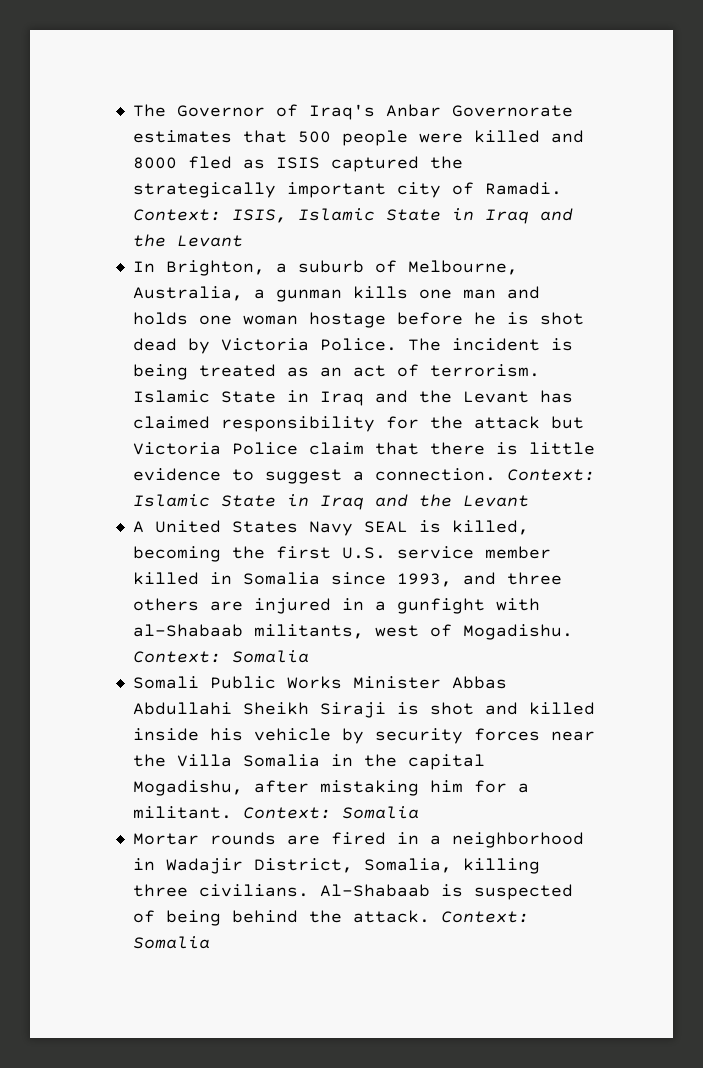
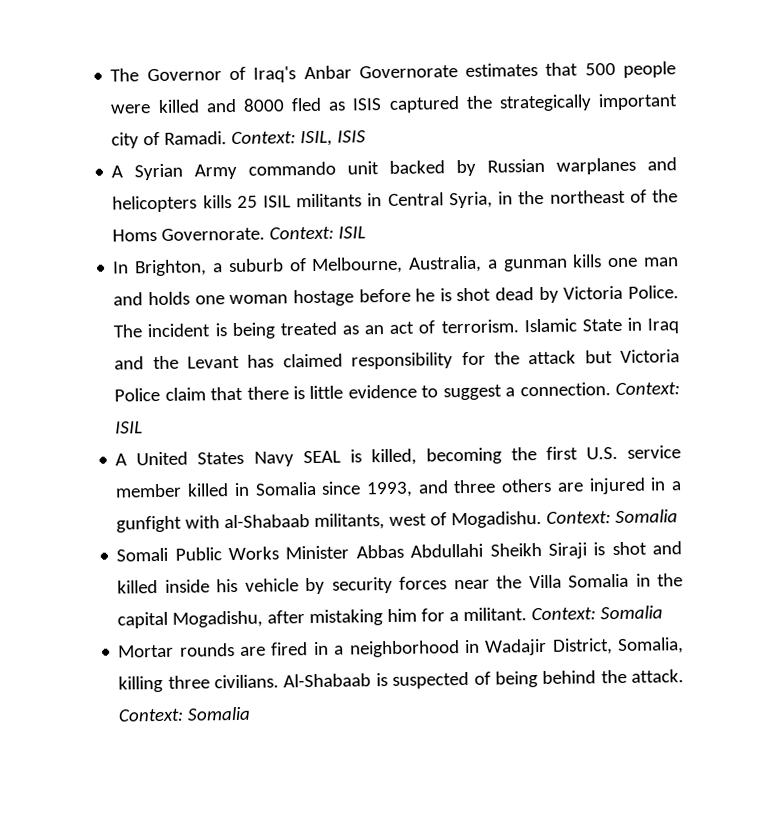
[231,208,573,224] [132,234,243,247] ISIS, Islamic State in Iraq and the Levant -> [300,130,367,147] [111,157,677,181] [112,189,678,213] [112,226,367,242] ISIL, ISIS // A Syrian Army commando unit backed by Russian warplanes and helicopters kills 25 ISIL militants in Central Syria, in the northeast of the Homs Governorate. Context: ISIL
[132,494,529,510] Islamic State in Iraq and the Levant -> [115,421,144,434] ISIL

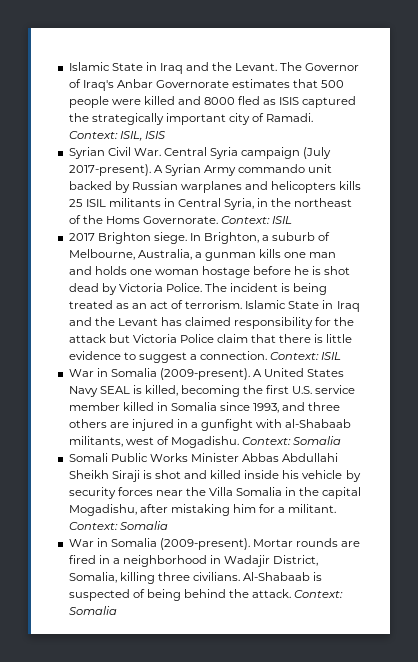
(110, 75) none -> [68,62,278,74] Islamic State in Iraq and the Levant.
(367, 136) none -> [68,147,332,159] [68,164,151,176] Syrian Civil War. Central Syria campaign (July 2017-present).
(367, 232) none -> [68,232,187,244] 2017 Brighton siege.
(144, 427) none -> [68,368,250,380] War in Somalia (2009-present).
(664, 612) none -> [68,538,250,550] War in Somalia (2009-present).

